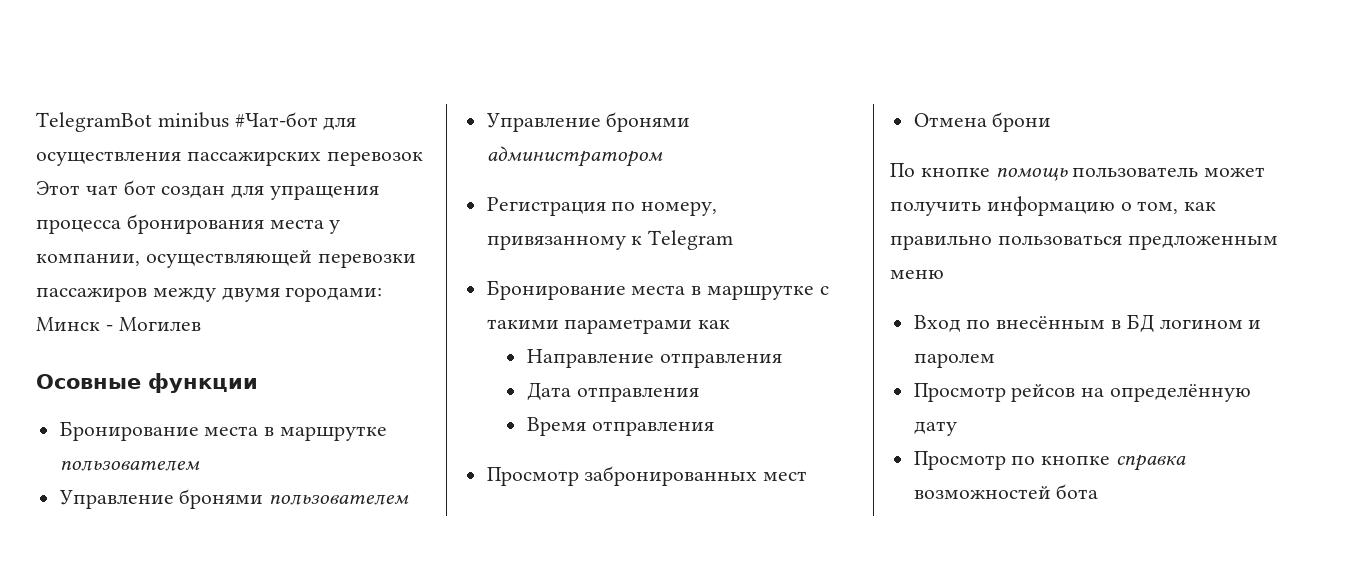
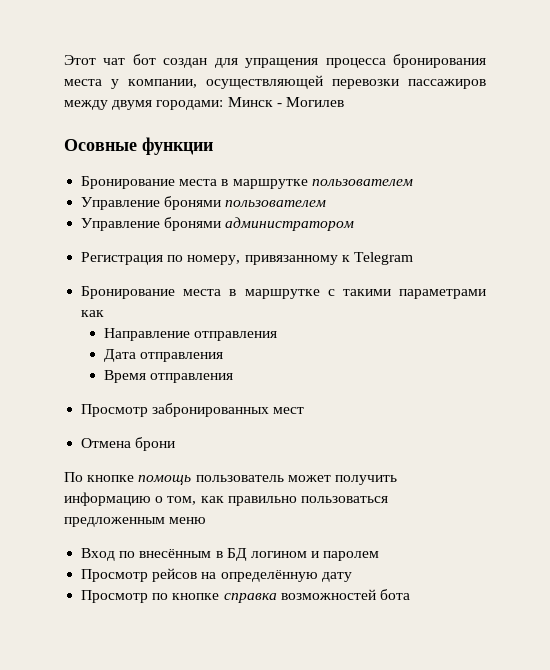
[36,112,357,132] [36,151,423,166] TelegramBot minibus #Чат-бот для осуществления пассажирских перевозок -> (64, 60) none

